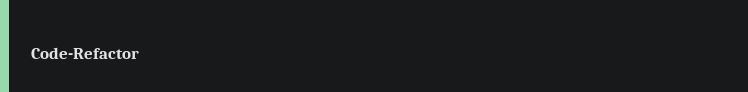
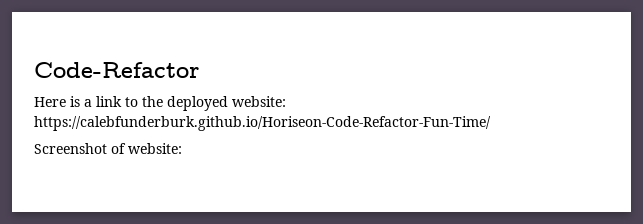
(139, 53) none -> [34,96,286,111] [34,116,491,131] [34,143,182,154] // Here is a link to the deployed website: https://calebfunderburk.github.io/Horiseon-Code-Refactor-Fun-Time/ // Screenshot of website:

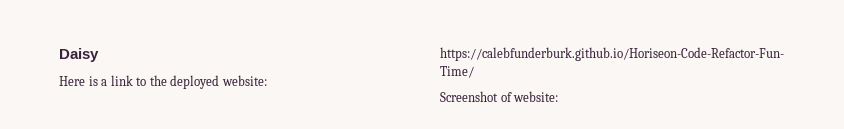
[34,62,199,78] Code-Refactor -> [59,48,99,62] Daisy

